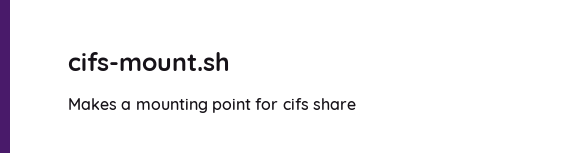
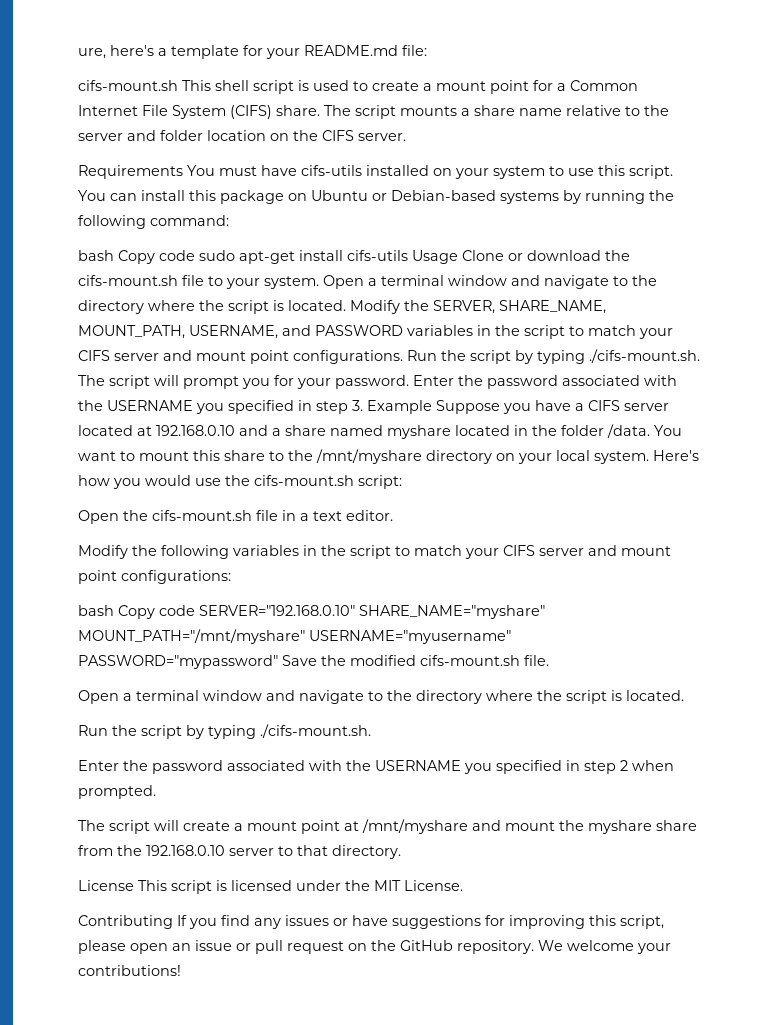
[68,52,230,71] [68,98,356,113] cifs-mount.sh // Makes a mounting point for cifs share -> [78,45,427,59] [78,80,638,94] [78,105,669,119] [78,130,406,141] [78,165,673,179] [78,190,674,204] [78,215,229,229] [78,250,630,264] [78,275,657,289] [78,300,606,314] [78,325,673,339] [78,349,700,364] [78,375,677,389] [78,400,669,414] [78,424,682,439] [78,449,699,464] [78,475,402,489] [78,510,393,524] [78,545,671,559] [78,570,231,584] [78,605,545,619] [78,629,511,644] [78,655,549,669] [78,690,684,704] [78,724,371,739] [78,760,674,774] [78,785,156,799] [78,819,697,834] [78,845,401,859] [78,880,463,894] [78,915,664,929] [78,940,671,954] [78,965,181,976] ure, here's a template for your README.md file: // cifs-mount.sh This shell script is used to create a mount point for a Common Internet File System (CIFS) share. The script mounts a share name relative to the server and folder location on the CIFS server. // Requirements You must have cifs-utils installed on your system to use this script. You can install this package on Ubuntu or Debian-based systems by running the following command: // bash Copy code sudo apt-get install cifs-utils Usage Clone or download the cifs-mount.sh file to your system. Open a terminal window and navigate to the directory where the script is located. Modify the SERVER, SHARE_NAME, MOUNT_PATH, USERNAME, and PASSWORD variables in the script to match your CIFS server and mount point configurations. Run the script by typing ./cifs-mount.sh. The script will prompt you for your password. Enter the password associated with the USERNAME you specified in step 3. Example Suppose you have a CIFS server located at 192.168.0.10 and a share named myshare located in the folder /data. You want to mount this share to the /mnt/myshare directory on your local system. Here's how you would use the cifs-mount.sh script: // Open the cifs-mount.sh file in a text editor. // Modify the following variables in the script to match your CIFS server and mount point configurations: // bash Copy code SERVER="192.168.0.10" SHARE_NAME="myshare" MOUNT_PATH="/mnt/myshare" USERNAME="myusername" PASSWORD="mypassword" Save the modified cifs-mount.sh file. // Open a terminal window and navigate to the directory where the script is located. // Run the script by typing ./cifs-mount.sh. // Enter the password associated with the USERNAME you specified in step 2 when prompted. // The script will create a mount point at /mnt/myshare and mount the myshare share from the 192.168.0.10 server to that directory. // License This script is licensed under the MIT License. // Contributing If you find any issues or have suggestions for improving this script, please open an issue or pull request on the GitHub repository. We welcome your contributions!

